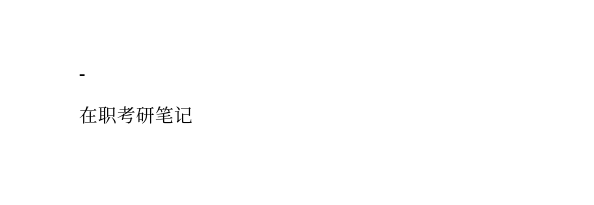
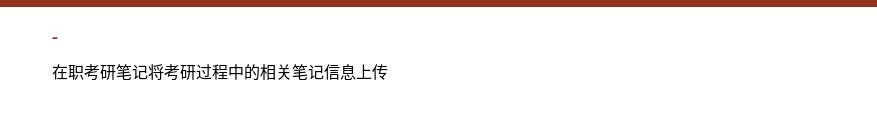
(193, 115) none -> [148,64,388,81] 将考研过程中的相关笔记信息上传

